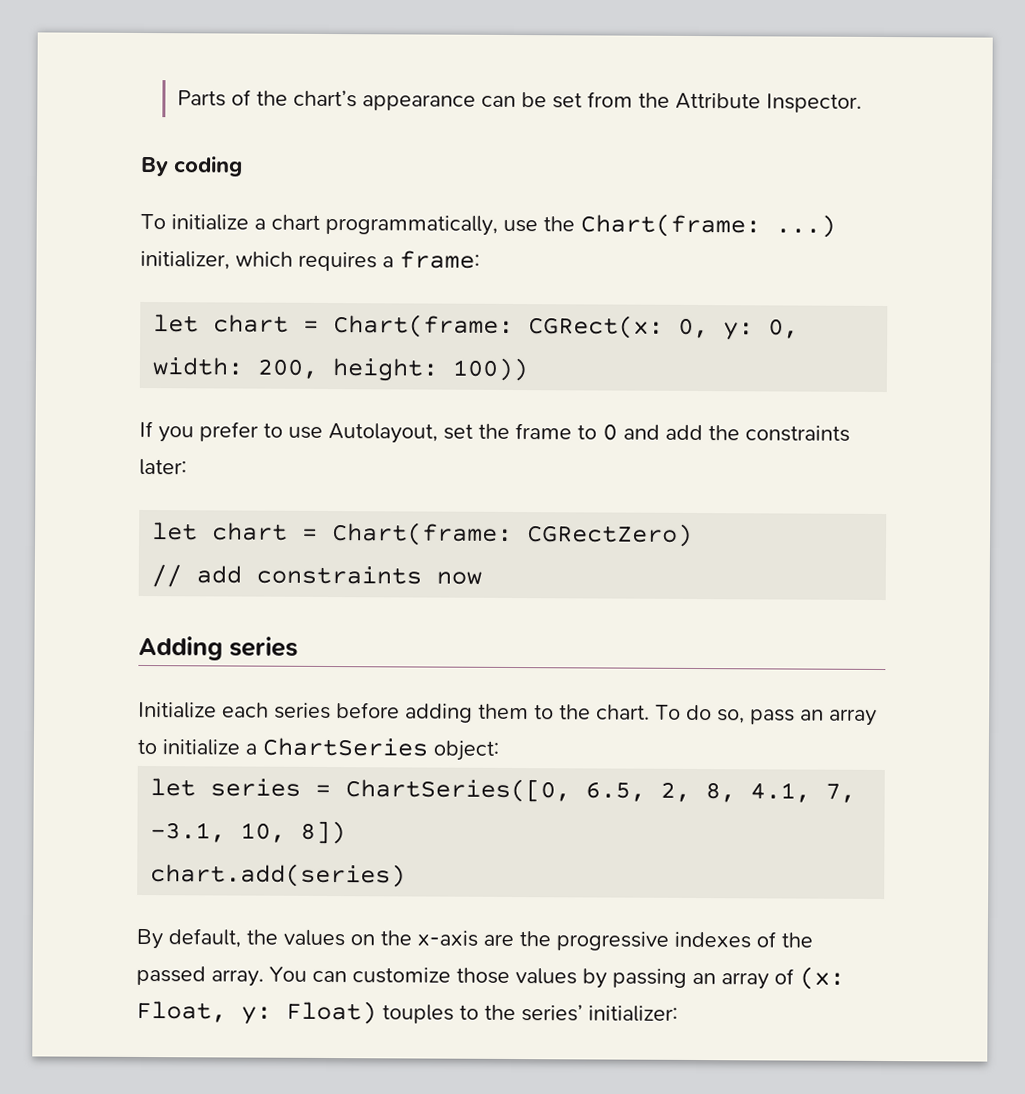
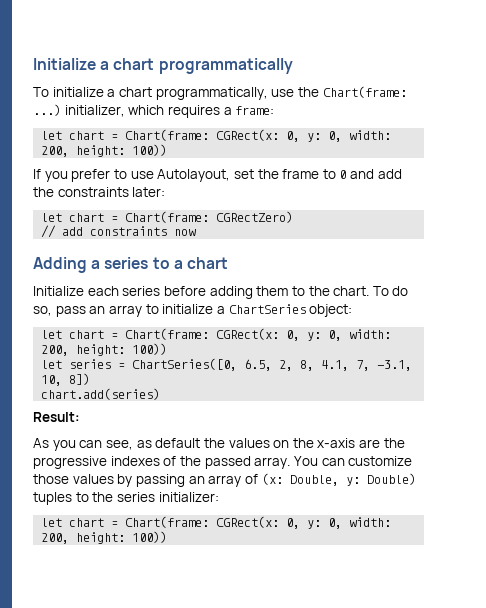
[176,89,862,113] [141,156,243,177] Parts of the chart’s appearance can be set from the Attribute Inspector. // By coding -> [33,58,293,74] Initialize a chart programmatically
[229,636,298,657] series -> [91,257,228,269] a series to a chart
(499, 750) none -> [41,328,392,341] [41,343,168,356] // let chart = Chart(frame: CGRect(x: 0, y: 0, width: 200, height: 100))
[136,928,241,950] By default, -> [33,412,80,422] [33,438,201,451] Result: // As you can see, as default
[136,1000,583,1025] Float, y: Float) touples to the series’ -> [289,473,416,486] [33,492,155,505] Double, y: Double) tuples to the series
(678, 1013) none -> [41,516,392,529] [41,531,168,544] // let chart = Chart(frame: CGRect(x: 0, y: 0, width: 200, height: 100))

